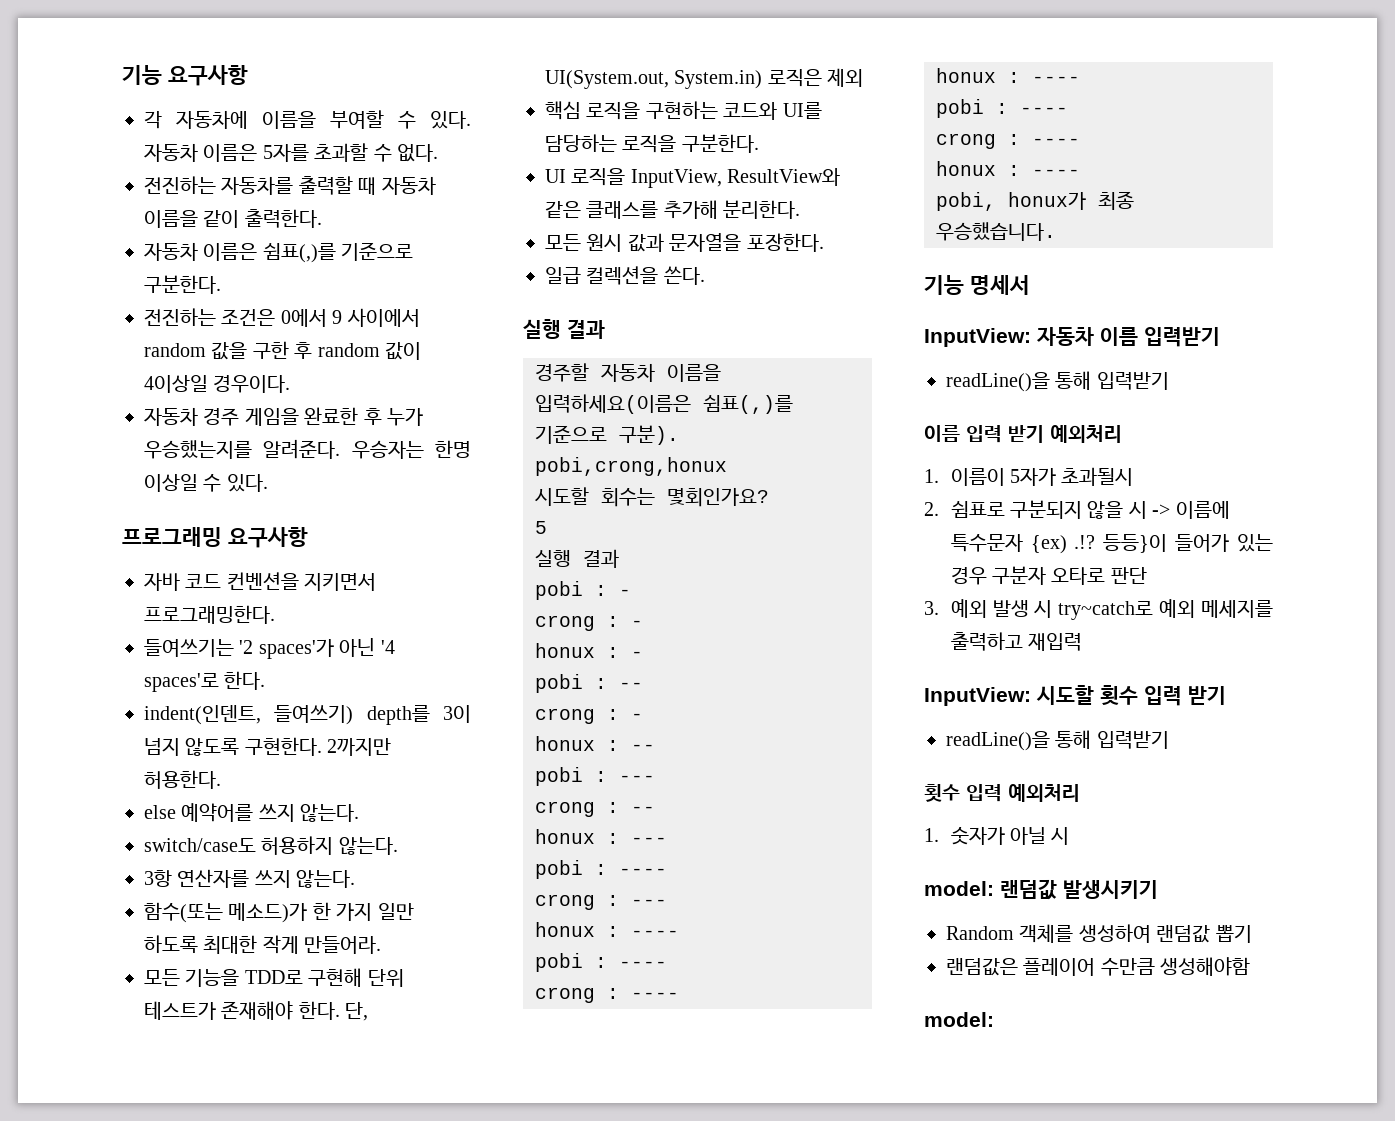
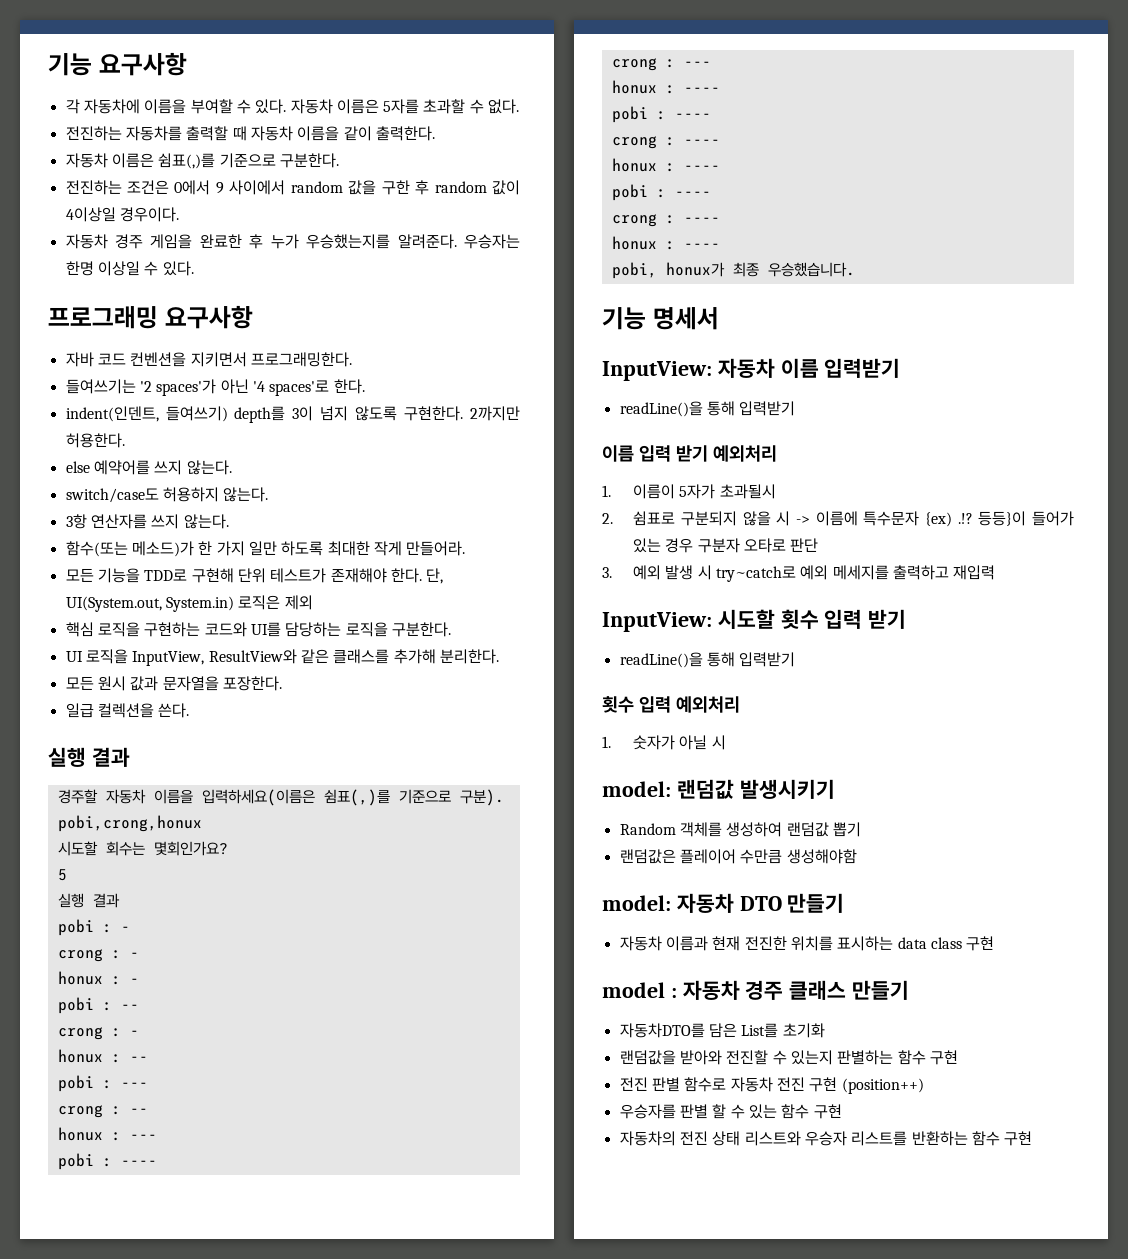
(994, 1019) none -> [676,893,845,913] [619,936,995,951] [602,980,910,1000] [619,1023,825,1038] [619,1050,958,1065] [619,1077,924,1094] [619,1104,842,1119] [619,1131,1033,1146] 자동차 DTO 만들기 // 자동차 이름과 현재 전진한 위치를 표시하는 data class 구현 // model : 자동차 경주 클래스 만들기 // 자동차DTO를 담은 List를 초기화 // 랜덤값을 받아와 전진할 수 있는지 판별하는 함수 구현 // 전진 판별 함수로 자동차 전진 구현 (position++) // 우승자를 판별 할 수 있는 함수 구현 // 자동차의 전진 상태 리스트와 우승자 리스트를 반환하는 함수 구현

